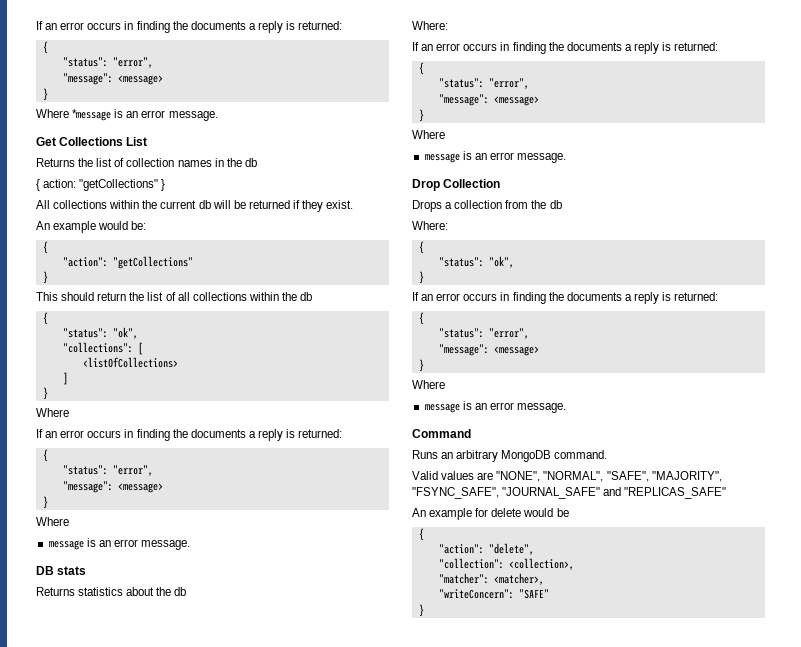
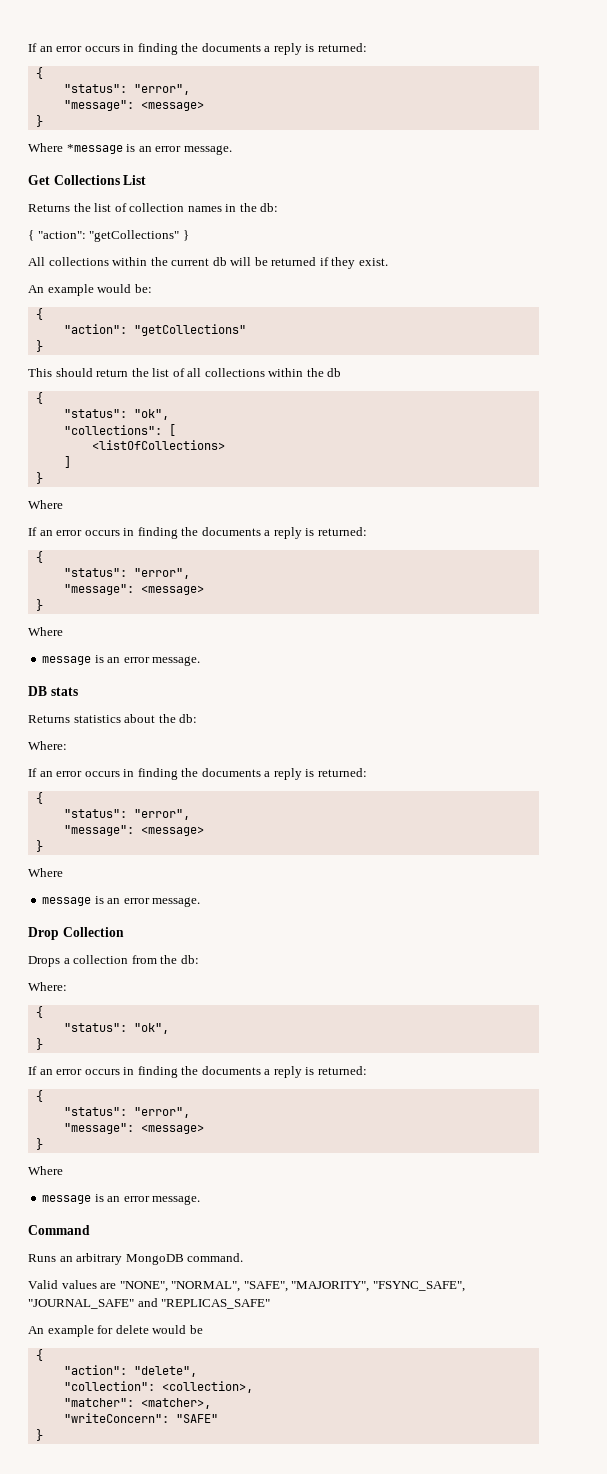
[244,158,257,167] [36,179,77,191] db // { action: -> [260,203,279,212] [28,230,86,241] db: // { "action":
[174,587,187,596] db -> [179,714,198,723] db:
[549,200,562,209] db -> [180,955,199,964] db:

